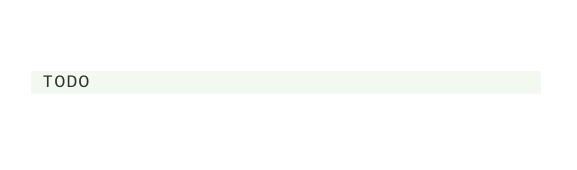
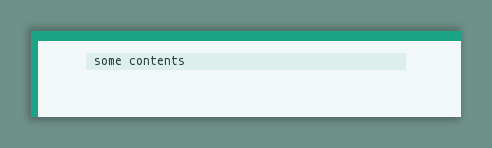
[41,75,90,88] TODO -> [93,56,185,65] some contents

